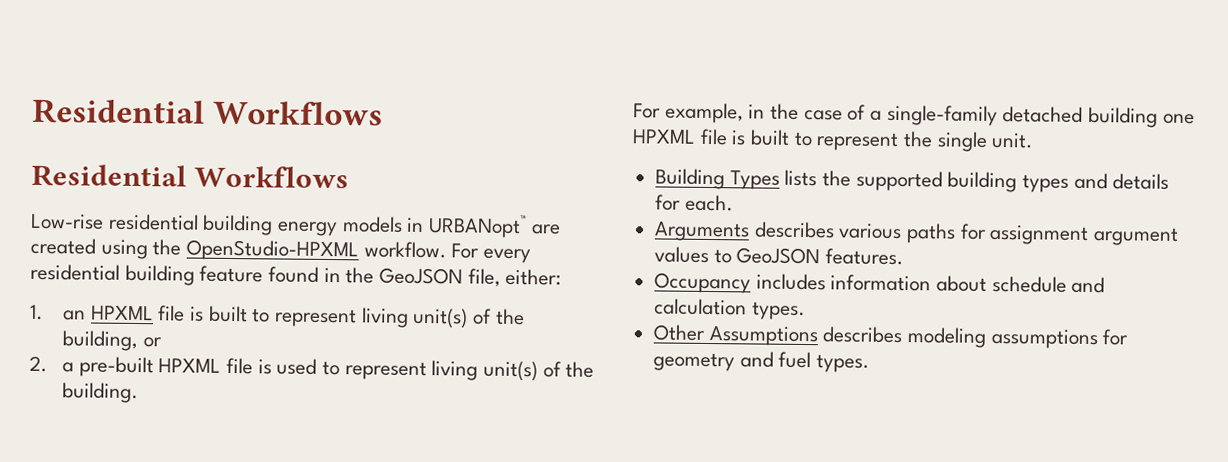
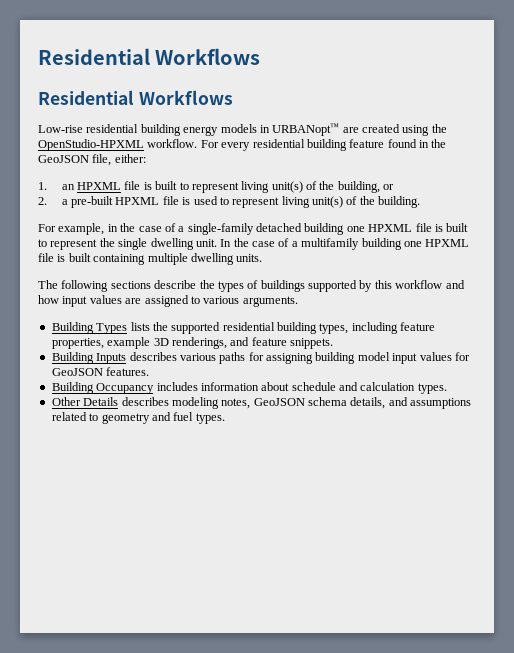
(988, 141) none -> [150,238,194,250] dwelling
(1035, 140) none -> [220,238,470,250] [38,253,263,265] [38,280,465,292] [38,295,298,307] In the case of a multifamily building one HPXML file is built containing multiple dwelling units. // The following sections describe the types of buildings supported by this workflow and how input values are assigned to various arguments.
[947,171,1170,193] [655,194,734,212] [654,221,1180,246] [654,246,732,264] building types and details for each. // Arguments describes various paths for assignment argument values to -> [222,322,436,334] [51,337,333,349] [51,352,470,364] residential building types, including feature properties, example 3D renderings, and feature snippets. // Building Inputs describes various paths for assigning building model input values for
(905, 257) none -> [51,382,94,394] Building
[708,326,819,347] Assumptions -> [83,397,119,406] Details
[990,328,1129,350] assumptions for -> [221,397,472,409] [51,412,99,421] notes, GeoJSON schema details, and assumptions related to

